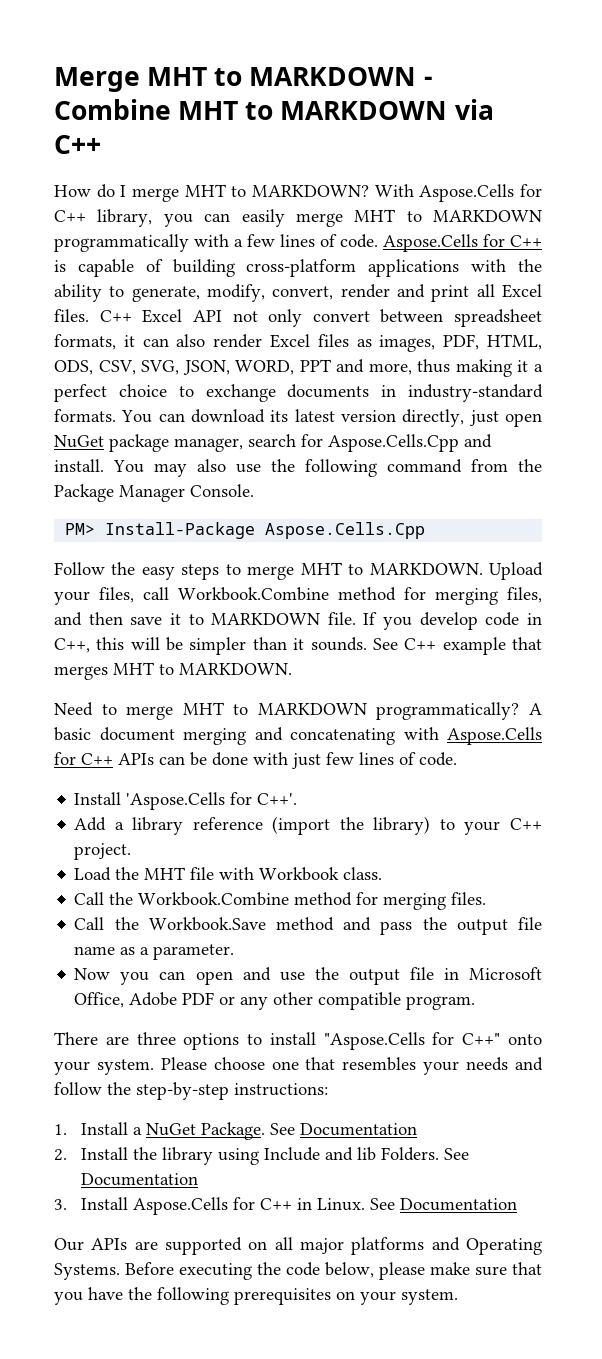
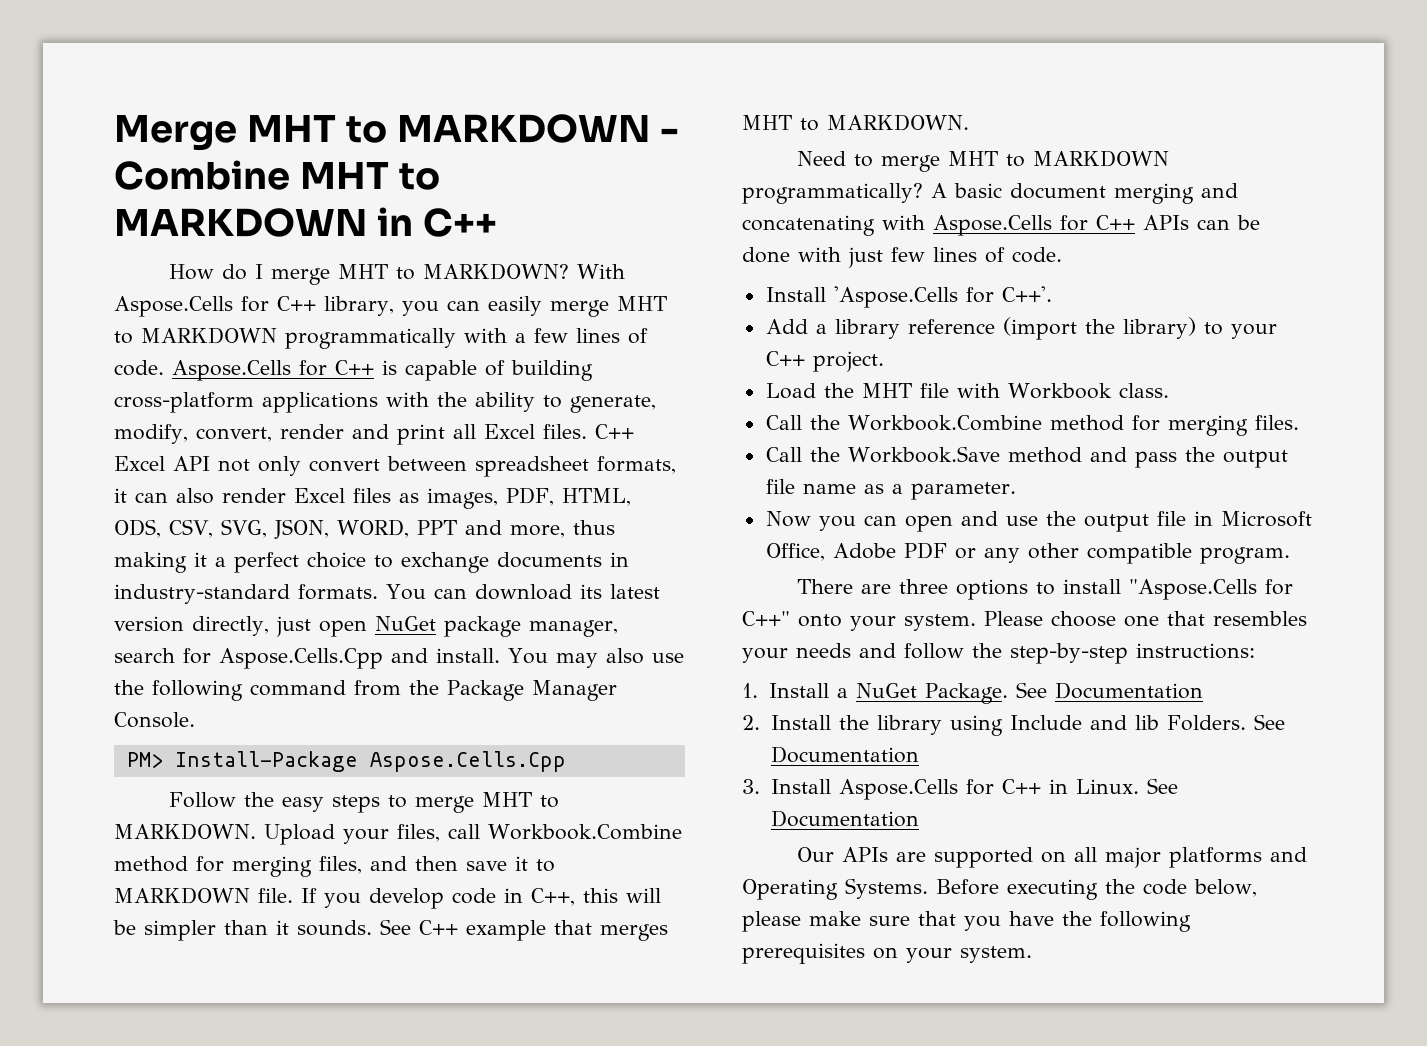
[454,99,494,120] via -> [376,207,413,236] in

